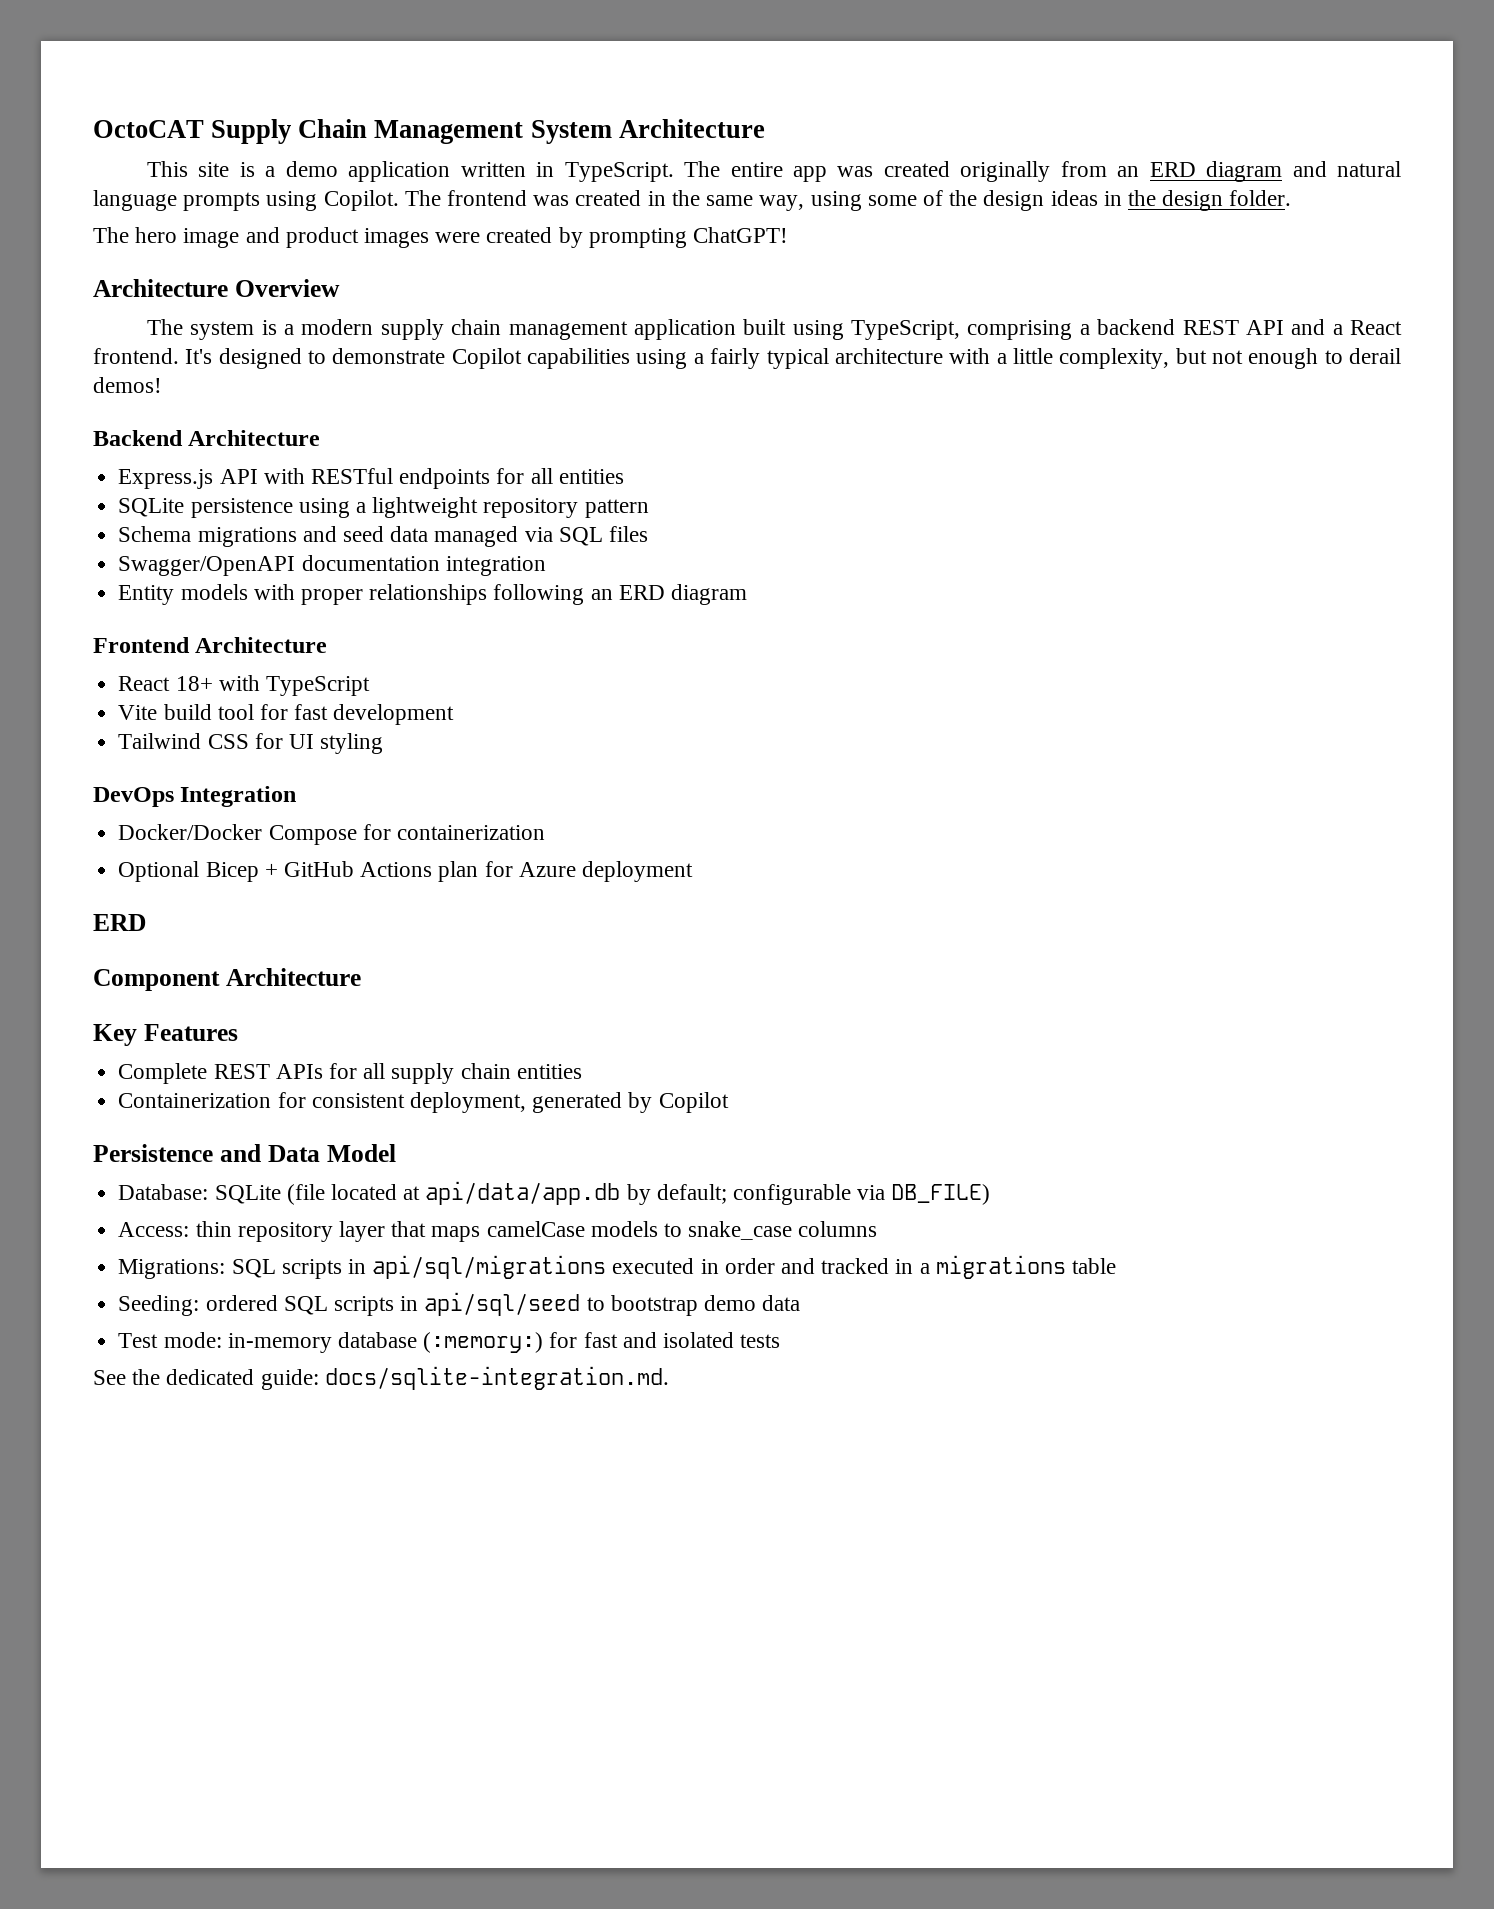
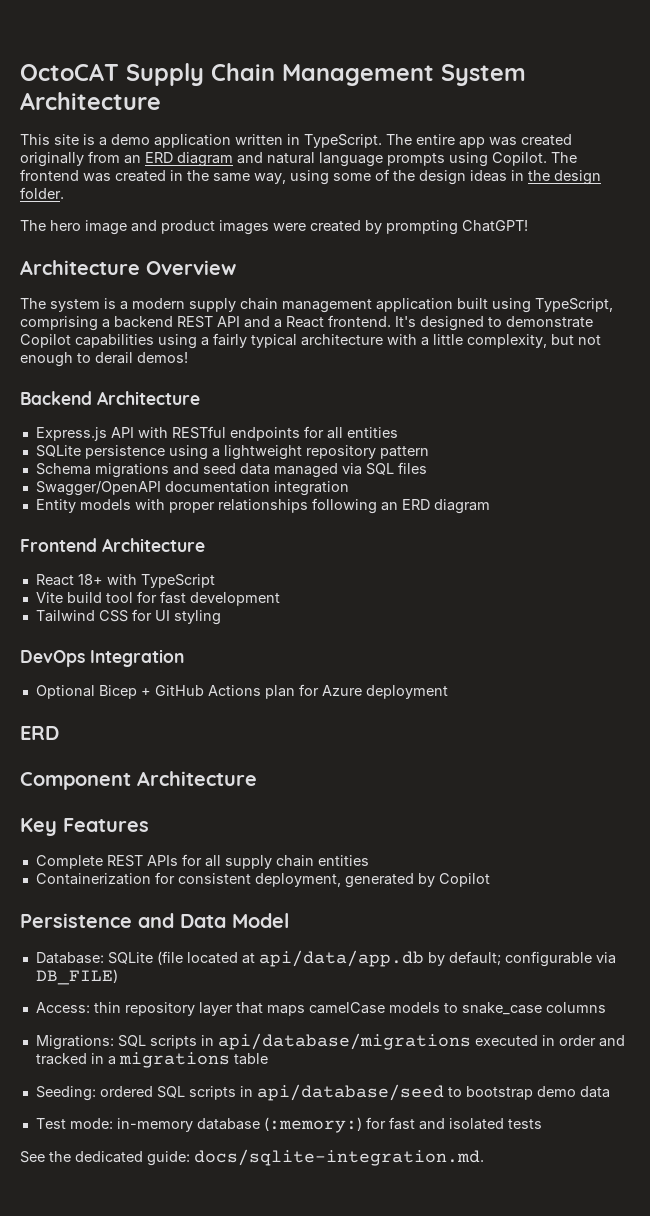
[118,824,545,845] // Docker/Docker Compose for containerization -> (184, 658) none
[372,1255,607,1279] api/sql/migrations -> [217,1033,471,1050] api/database/migrations
[424,1292,581,1316] api/sql/seed -> [256,1084,444,1101] api/database/seed

